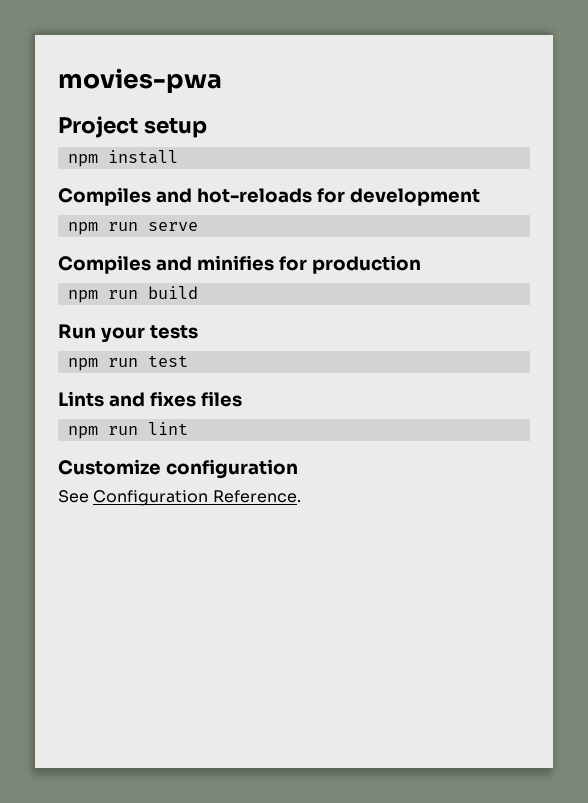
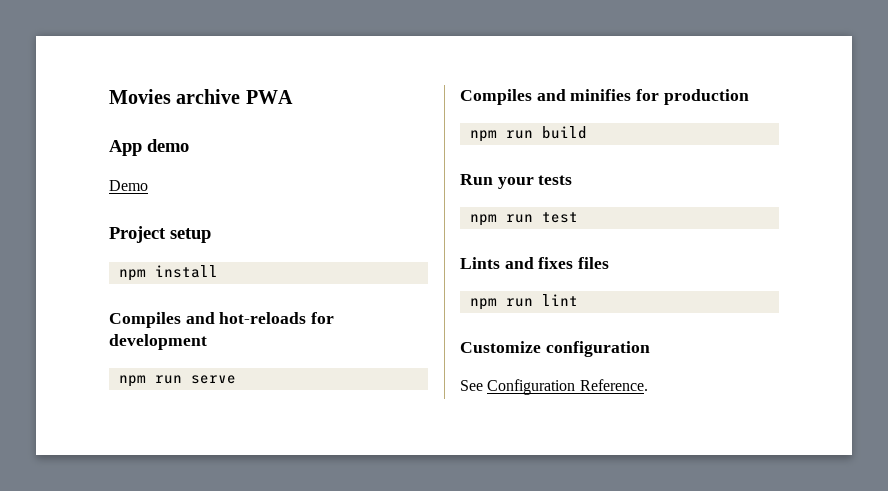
[58,68,222,93] movies-pwa -> [109,89,293,104] [109,139,189,156] [109,180,148,191] Movies archive PWA // App demo // Demo

